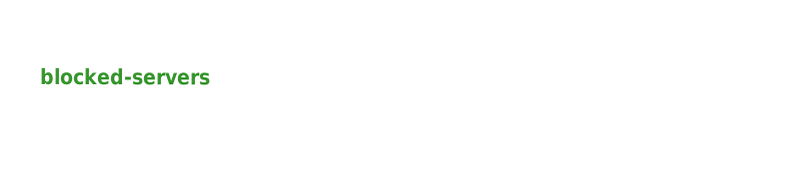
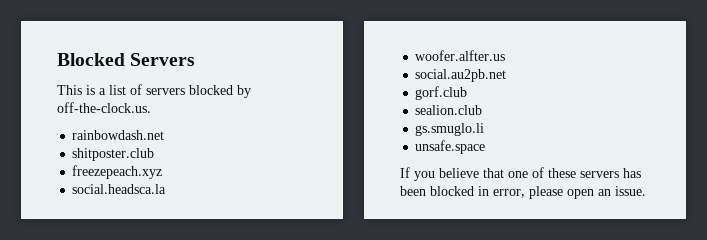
[40,68,211,86] blocked-servers -> [57,53,196,66] [57,84,251,98] [57,102,151,113] [72,130,165,140] [72,148,155,161] [72,165,163,179] [72,184,167,194] [415,50,506,61] [415,69,507,82] [415,86,468,100] [415,105,483,115] [415,123,485,136] [415,140,486,154] [400,167,641,181] [400,186,646,199] Blocked Servers // This is a list of servers blocked by off-the-clock.us. // rainbowdash.net // shitposter.club // freezepeach.xyz // social.headsca.la // woofer.alfter.us // social.au2pb.net // gorf.club // sealion.club // gs.smuglo.li // unsafe.space // If you believe that one of these servers has been blocked in error, please open an issue.

